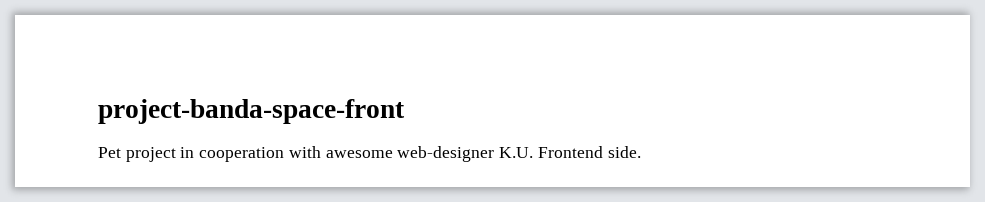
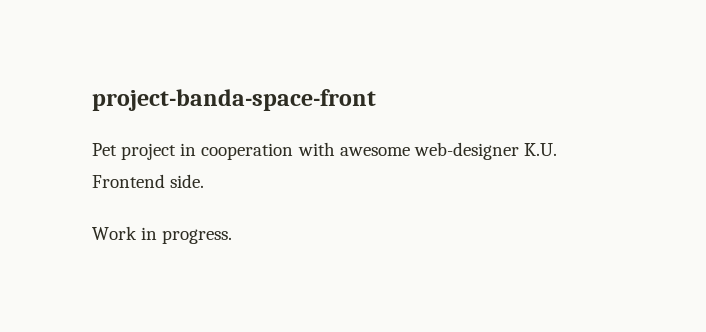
(641, 152) none -> [92,226,233,244] // Work in progress.

